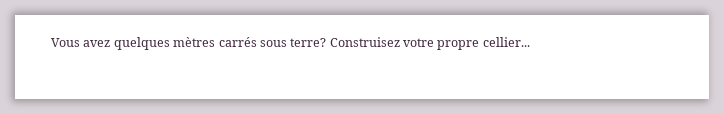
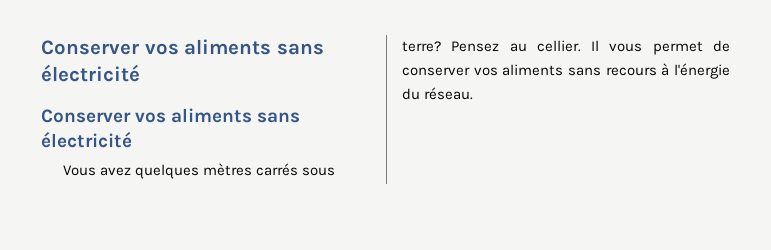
(51, 42) none -> [41,39,324,55] [41,64,140,82] [41,108,301,123] [41,132,132,148] Conserver vos aliments sans électricité // Conserver vos aliments sans électricité //
[329,37,530,50] Construisez votre propre cellier... -> [451,40,730,55] [402,63,730,79] [402,87,474,100] Pensez au cellier. Il vous permet de conserver vos aliments sans recours à l'énergie du réseau.

